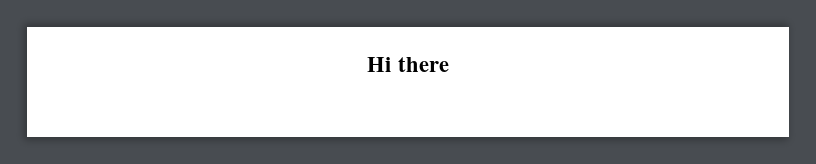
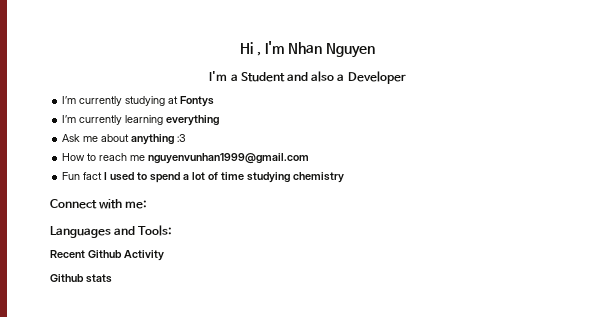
[397,57,449,72] there -> [257,41,375,58] [209,71,406,84] [62,96,215,107] [62,115,220,126] [62,134,187,145] [62,153,310,164] [62,172,345,183] [50,199,148,209] [50,225,173,238] [50,250,164,261] [50,274,112,283] , I'm Nhan Nguyen // I'm a Student and also a Developer // I’m currently studying at Fontys // I’m currently learning everything // Ask me about anything :3 // How to reach me nguyenvunhan1999@gmail.com // Fun fact I used to spend a lot of time studying chemistry // Connect with me: // Languages and Tools: // Recent Github Activity // Github stats

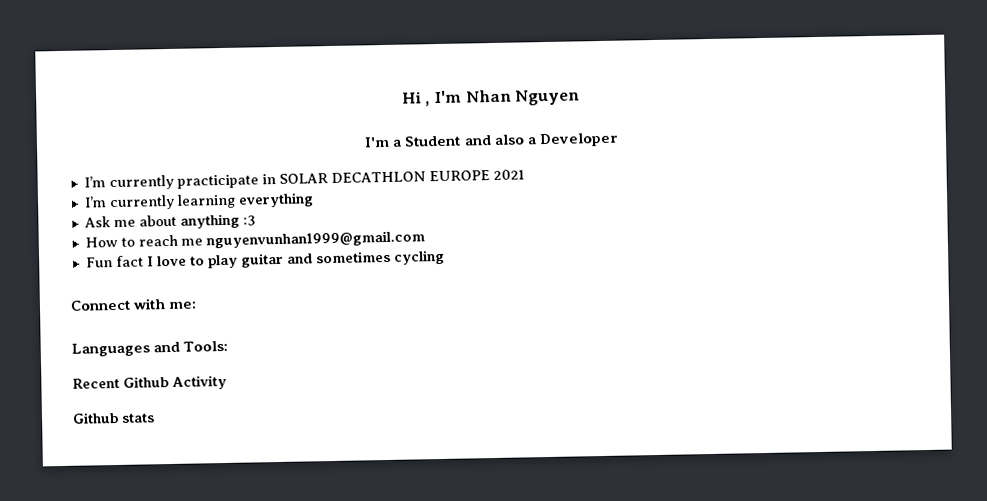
[125,96,215,107] studying at Fontys -> [176,169,525,189] practicipate in SOLAR DECATHLON EUROPE 2021
[110,172,345,183] used to spend a lot of time studying chemistry -> [156,249,445,269] love to play guitar and sometimes cycling

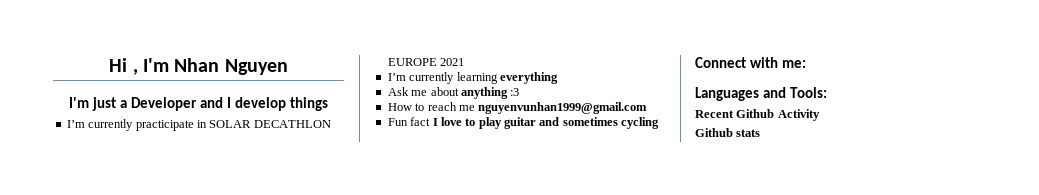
[392,132,619,148] a Student and also a Developer -> [92,97,328,111] just a Developer and I develop things

